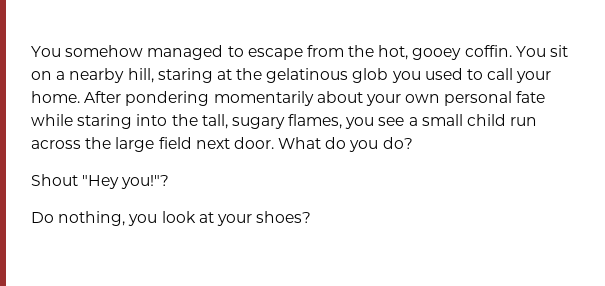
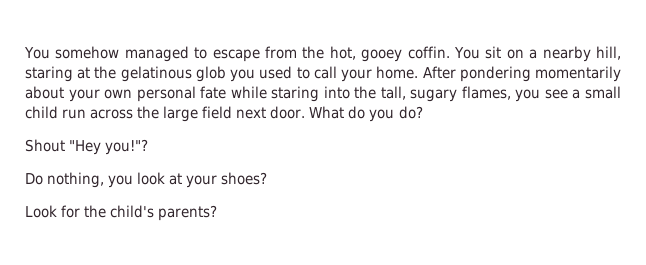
(312, 217) none -> [25,205,218,221] // Look for the child's parents?

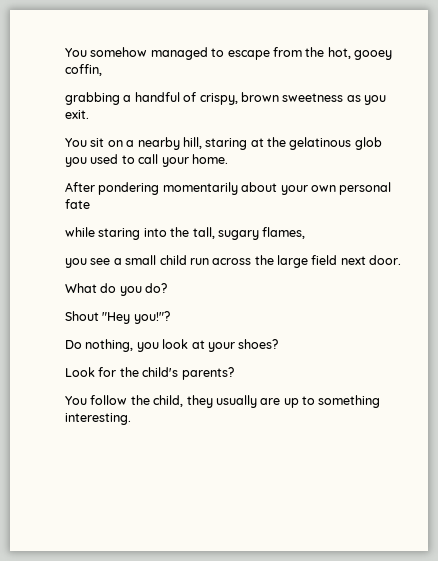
[407,46,450,59] coffin. -> [65,64,102,76] [65,92,386,105] [65,110,89,119] coffin, // grabbing a handful of crispy, brown sweetness as you exit. //
(419, 72) none -> (228, 159) //
(227, 92) none -> (90, 204) //
(511, 93) none -> (306, 233) //
(306, 112) none -> (402, 260) //
(218, 213) none -> [65,395,381,408] [65,413,131,425] // You follow the child, they usually are up to something interesting.

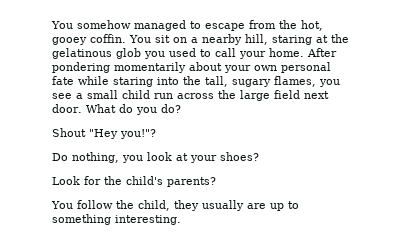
[65,64,102,76] [65,92,386,105] [65,110,89,119] coffin, // grabbing a handful of crispy, brown sweetness as you exit. // -> [90,34,126,43] coffin.
(228, 159) // -> (304, 52) none
(90, 204) // -> (74, 80) none
(306, 233) // -> (316, 81) none
(402, 260) // -> (82, 108) none

